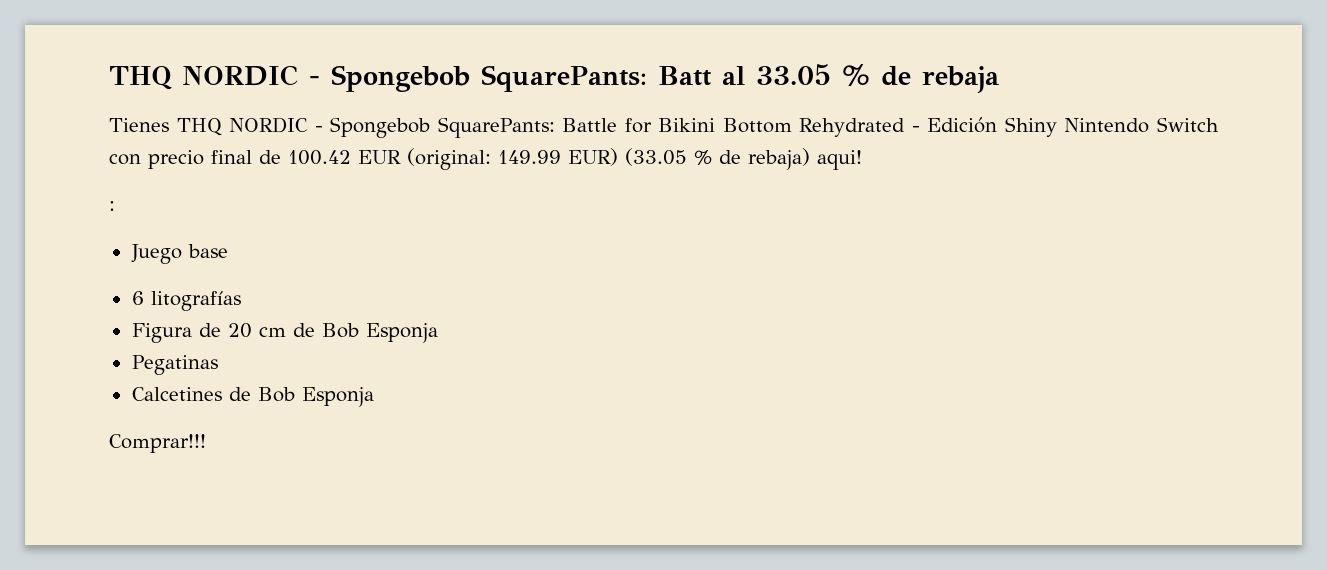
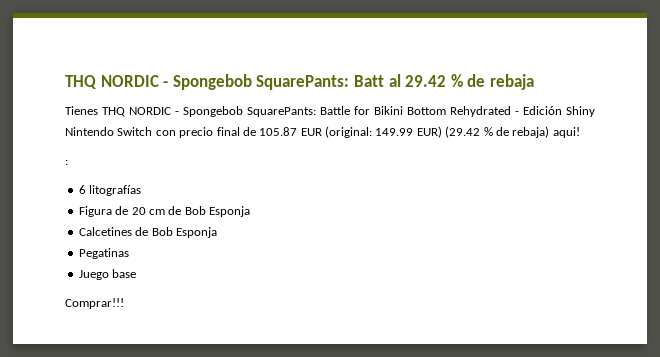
[755,64,831,85] 33.05 -> [405,75,447,87] 29.42
[288,150,351,165] 100.42 -> [259,127,298,136] 105.87
[625,148,687,166] (33.05 -> [445,126,481,138] (29.42
[130,244,228,264] // Juego base -> (68, 162) none
[131,355,218,375] // Pegatinas -> (250, 211) none
(374, 397) none -> [78,248,129,259] [78,269,137,280] // Pegatinas // Juego base

